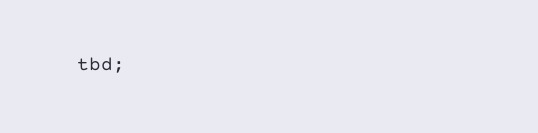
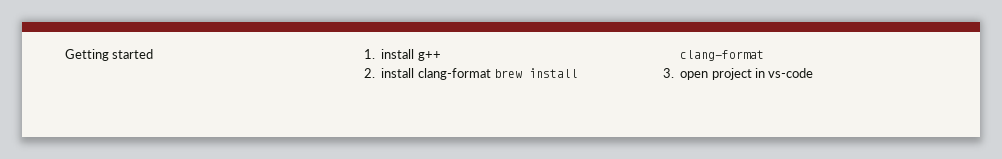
[77,57,125,73] tbd; -> [65,49,154,61] [364,49,441,61] [364,68,578,80] [680,50,765,61] [663,68,814,80] Getting started // 1. install g++ // 2. install clang-format brew install clang-format // 3. open project in vs-code

